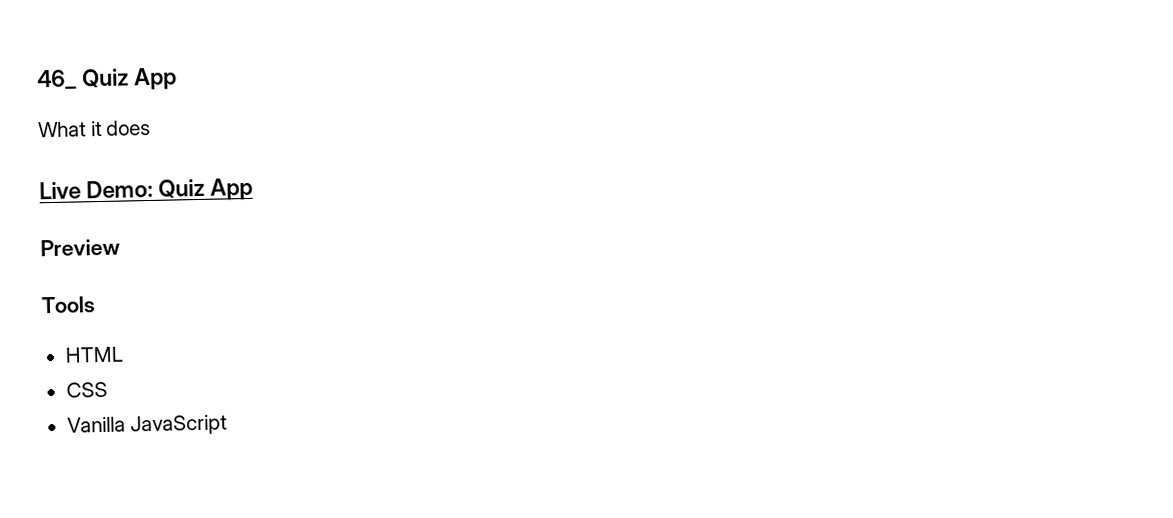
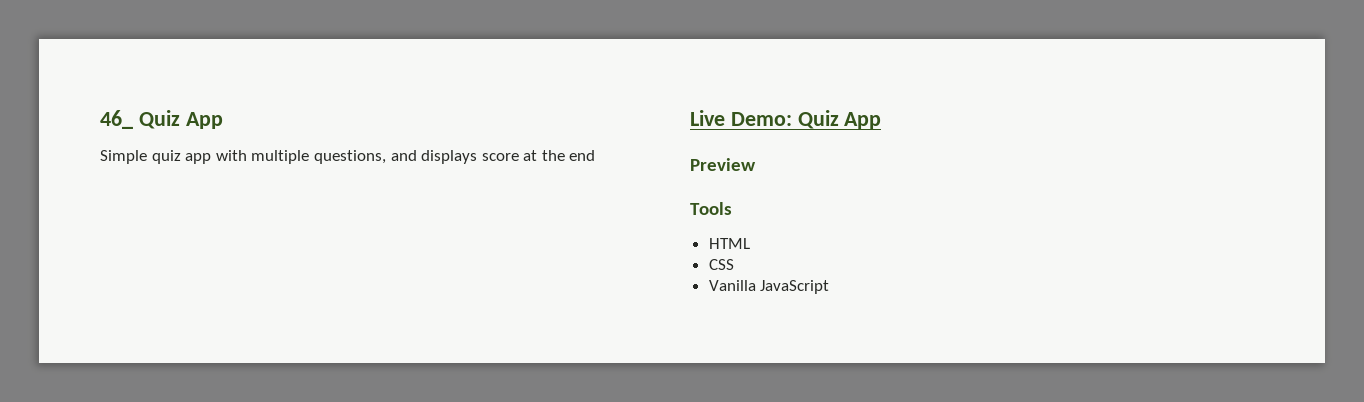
[38,119,152,138] What it does -> [100,150,596,164] Simple quiz app with multiple questions, and displays score at the end

